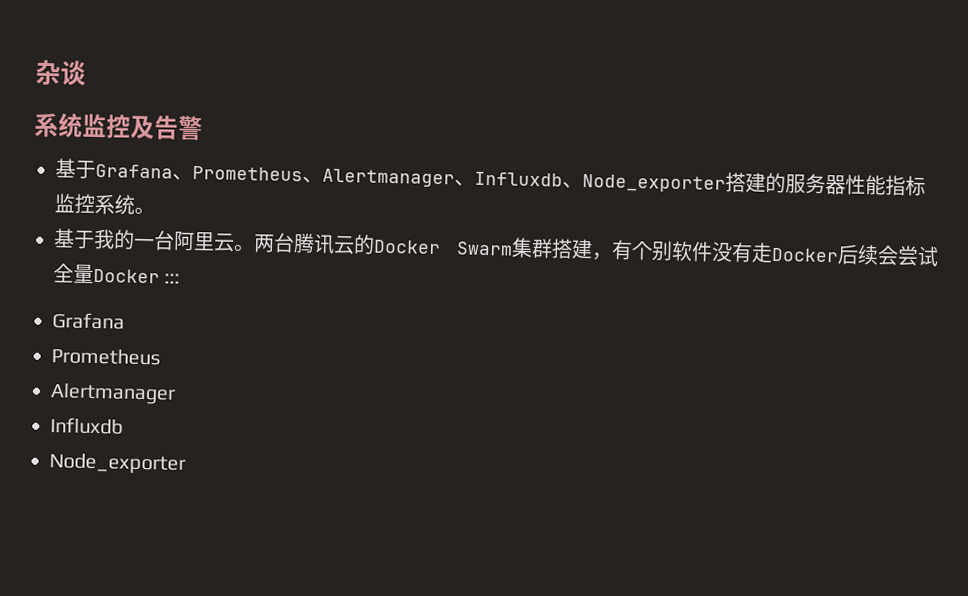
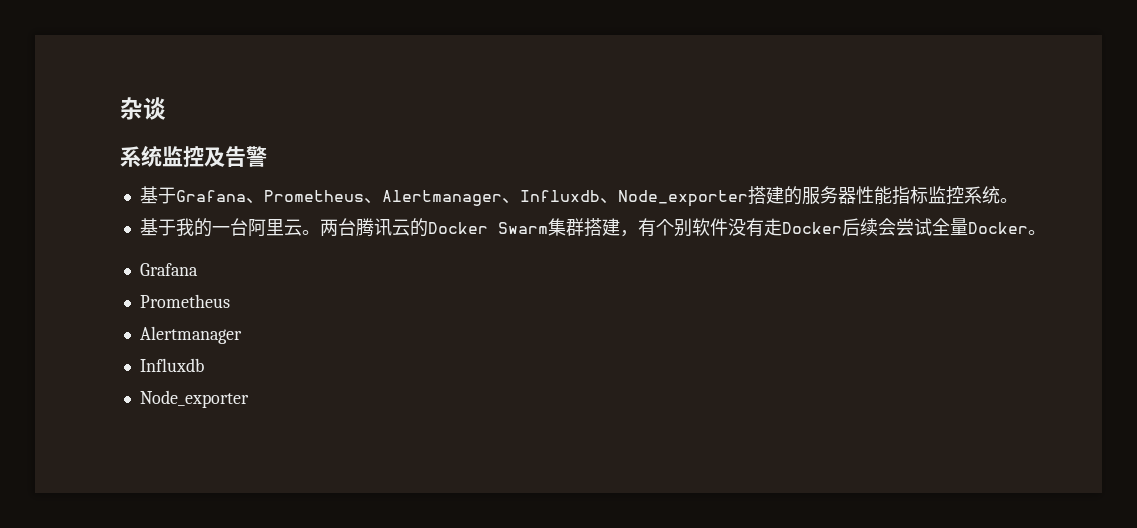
[164,273,181,284] ::: -> [1027,230,1046,235] 。

